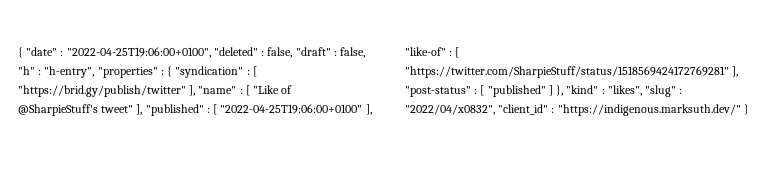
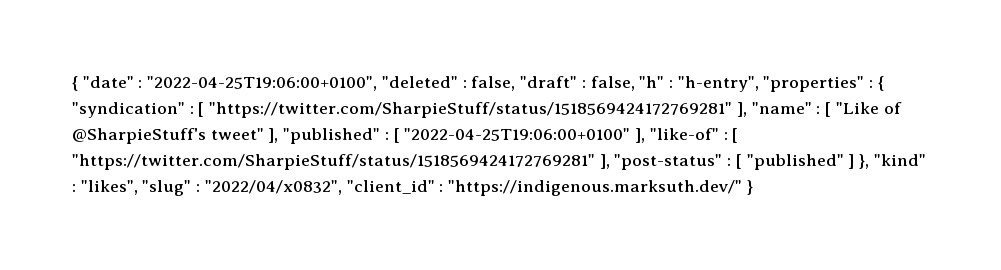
[18,85,186,97] "https://brid.gy/publish/twitter" -> [209,102,733,118] "https://twitter.com/SharpieStuff/status/1518569424172769281"

